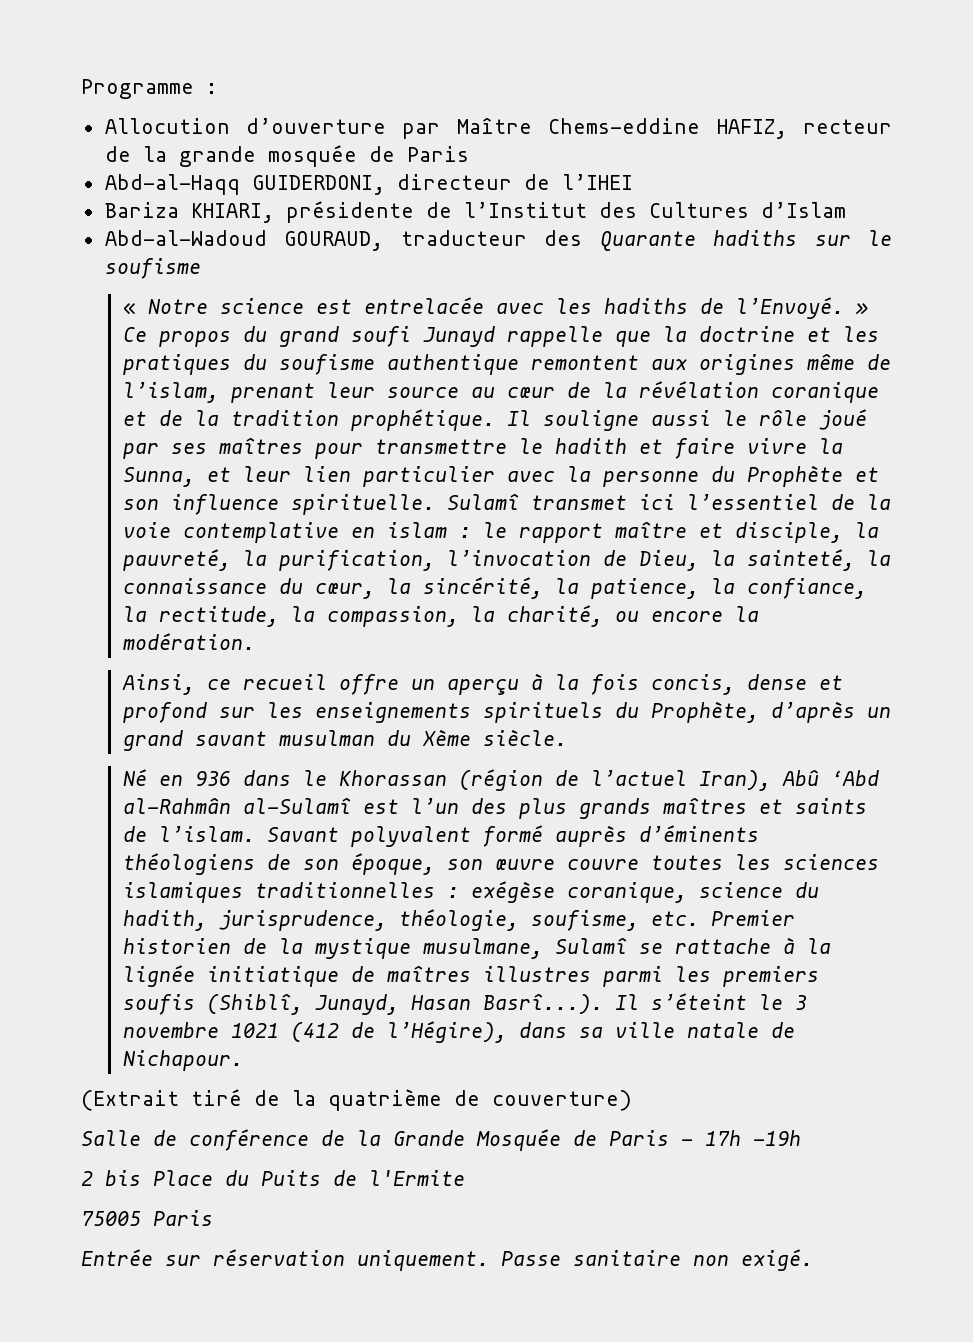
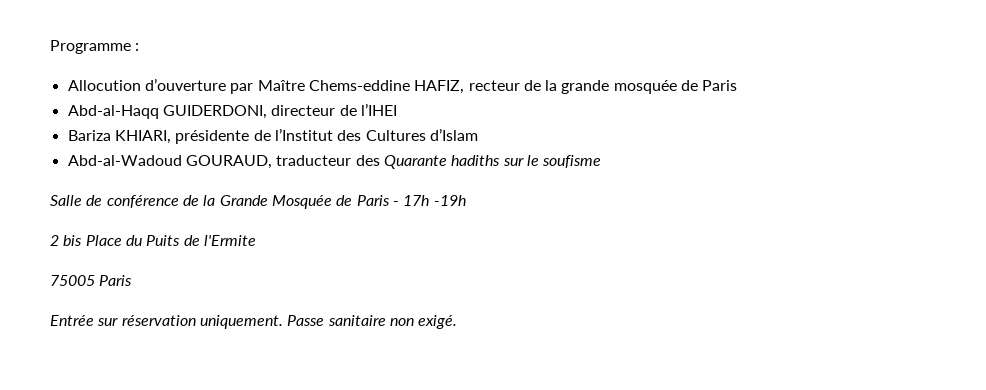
[122,297,868,319] [122,326,879,347] [122,354,891,375] [122,381,879,403] [122,409,867,431] [122,438,843,459] [122,465,879,487] [122,494,891,515] [122,522,879,543] [122,549,891,571] [122,577,867,599] [122,605,759,627] [122,633,255,650] [121,673,843,695] [122,701,891,723] [122,729,567,751] [122,769,879,791] [122,798,867,819] [122,825,759,847] [122,853,879,875] [122,881,819,903] [122,909,795,931] [122,937,831,959] [122,965,819,987] [122,993,807,1015] [122,1021,795,1043] [122,1050,243,1071] [81,1089,632,1111] // « Notre science est entrelacée avec les hadiths de l’Envoyé. » Ce propos du grand soufi Junayd rappelle que la doctrine et les pratiques du soufisme authentique remontent aux origines même de l’islam, prenant leur source au cœur de la révélation coranique et de la tradition prophétique. Il souligne aussi le rôle joué par ses maîtres pour transmettre le hadith et faire vivre la Sunna, et leur lien particulier avec la personne du Prophète et son influence spirituelle. Sulamî transmet ici l’essentiel de la voie contemplative en islam : le rapport maître et disciple, la pauvreté, la purification, l’invocation de Dieu, la sainteté, la connaissance du cœur, la sincérité, la patience, la confiance, la rectitude, la compassion, la charité, ou encore la modération. // Ainsi, ce recueil offre un aperçu à la fois concis, dense et profond sur les enseignements spirituels du Prophète, d’après un grand savant musulman du Xème siècle. // Né en 936 dans le Khorassan (région de l’actuel Iran), Abû ‘Abd al-Rahmân al-Sulamî est l’un des plus grands maîtres et saints de l’islam. Savant polyvalent formé auprès d’éminents théologiens de son époque, son œuvre couvre toutes les sciences islamiques traditionnelles : exégèse coranique, science du hadith, jurisprudence, théologie, soufisme, etc. Premier historien de la mystique musulmane, Sulamî se rattache à la lignée initiatique de maîtres illustres parmi les premiers soufis (Shiblî, Junayd, Hasan Basrî...). Il s’éteint le 3 novembre 1021 (412 de l’Hégire), dans sa ville natale de Nichapour. // (Extrait tiré de la quatrième de couverture) -> (602, 161) none

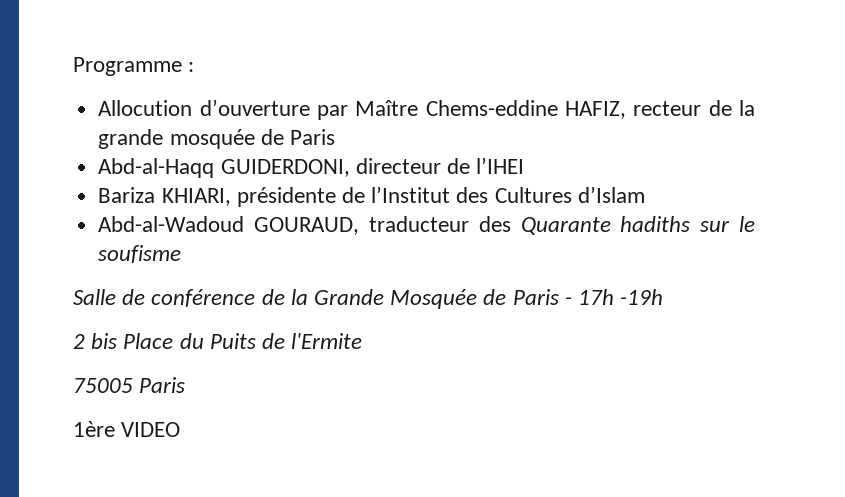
[50,315,458,329] Entrée sur réservation uniquement. Passe sanitaire non exigé. -> [73,421,181,437] 1ère VIDEO

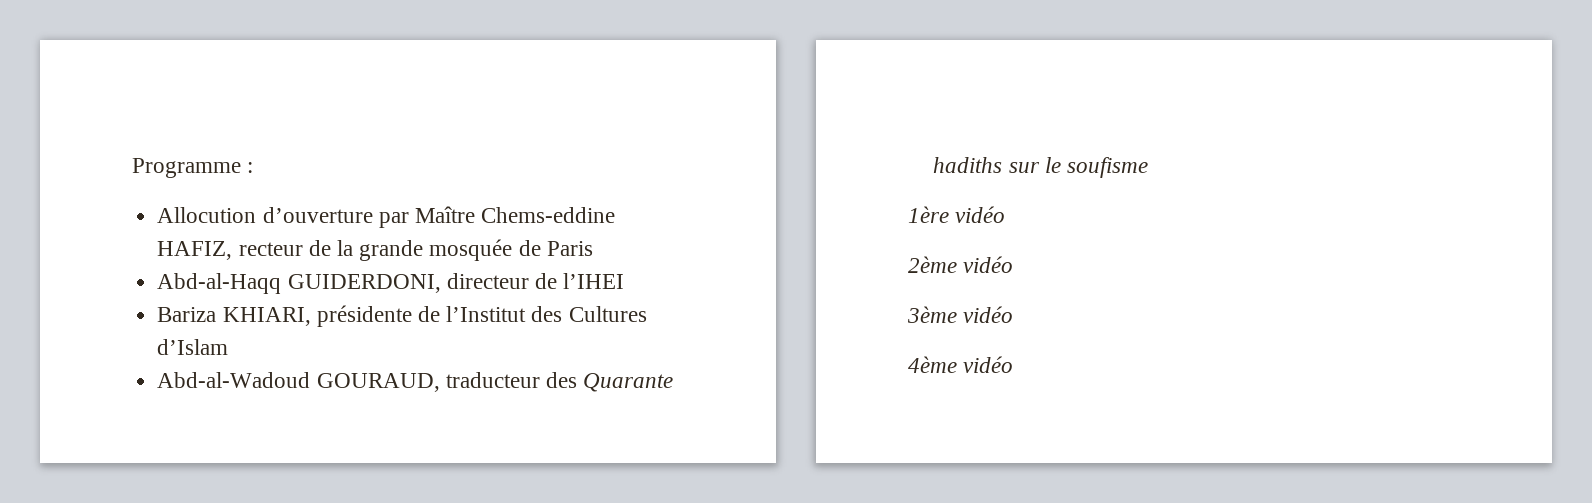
[73,289,664,309] [73,333,363,349] [73,377,186,393] [73,421,181,437] Salle de conférence de la Grande Mosquée de Paris - 17h -19h // 2 bis Place du Puits de l'Ermite // 75005 Paris // 1ère VIDEO -> [908,206,1006,223] [908,256,1014,273] [907,306,1014,323] [908,356,1014,373] 1ère vidéo // 2ème vidéo // 3ème vidéo // 4ème vidéo

